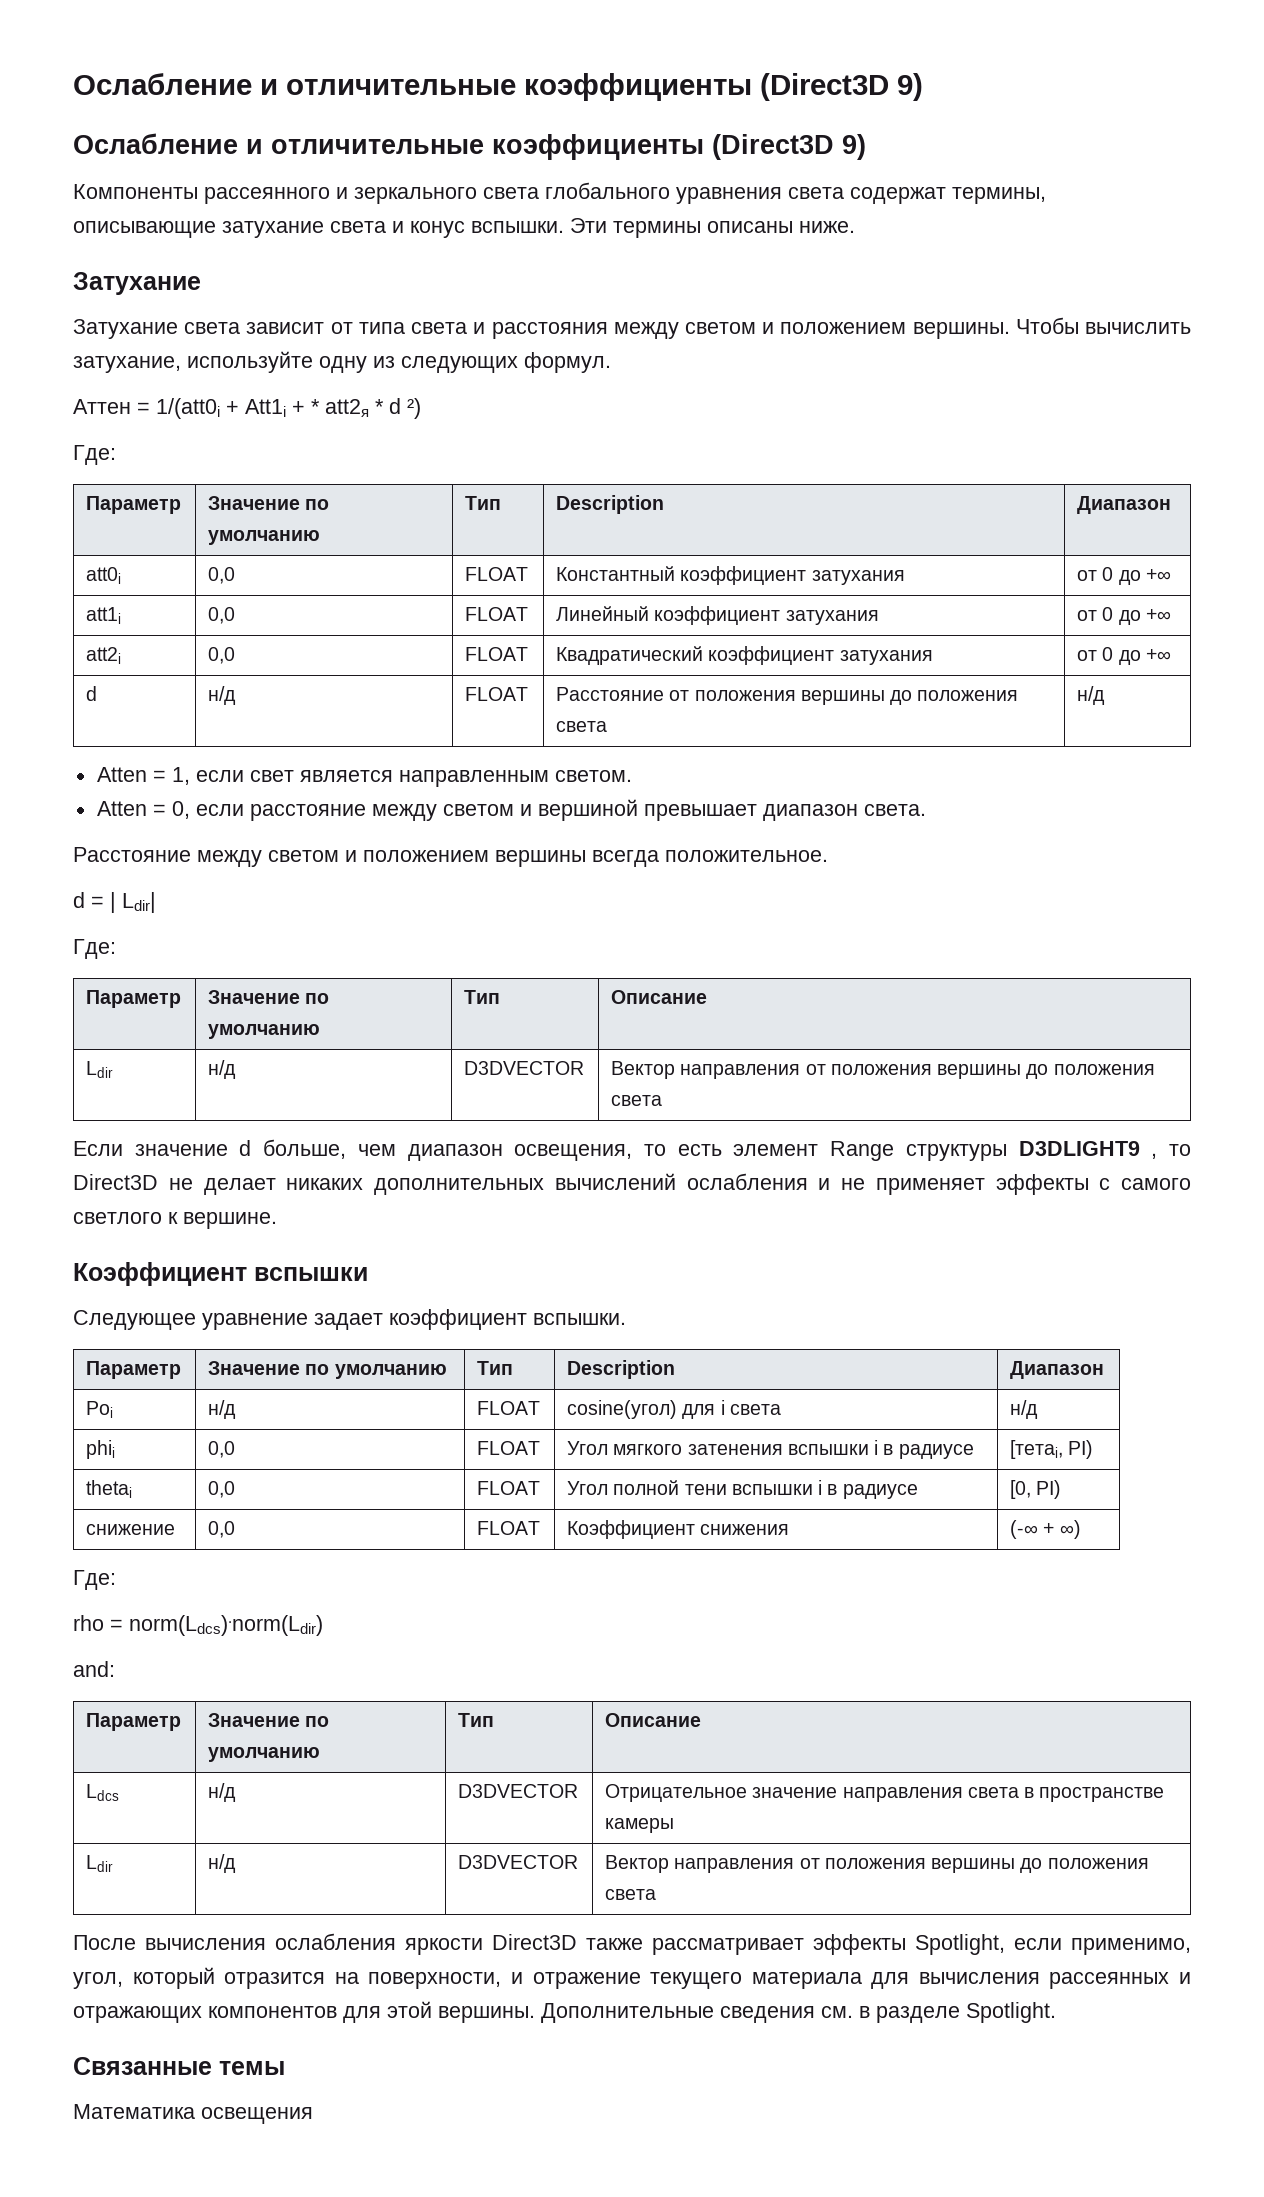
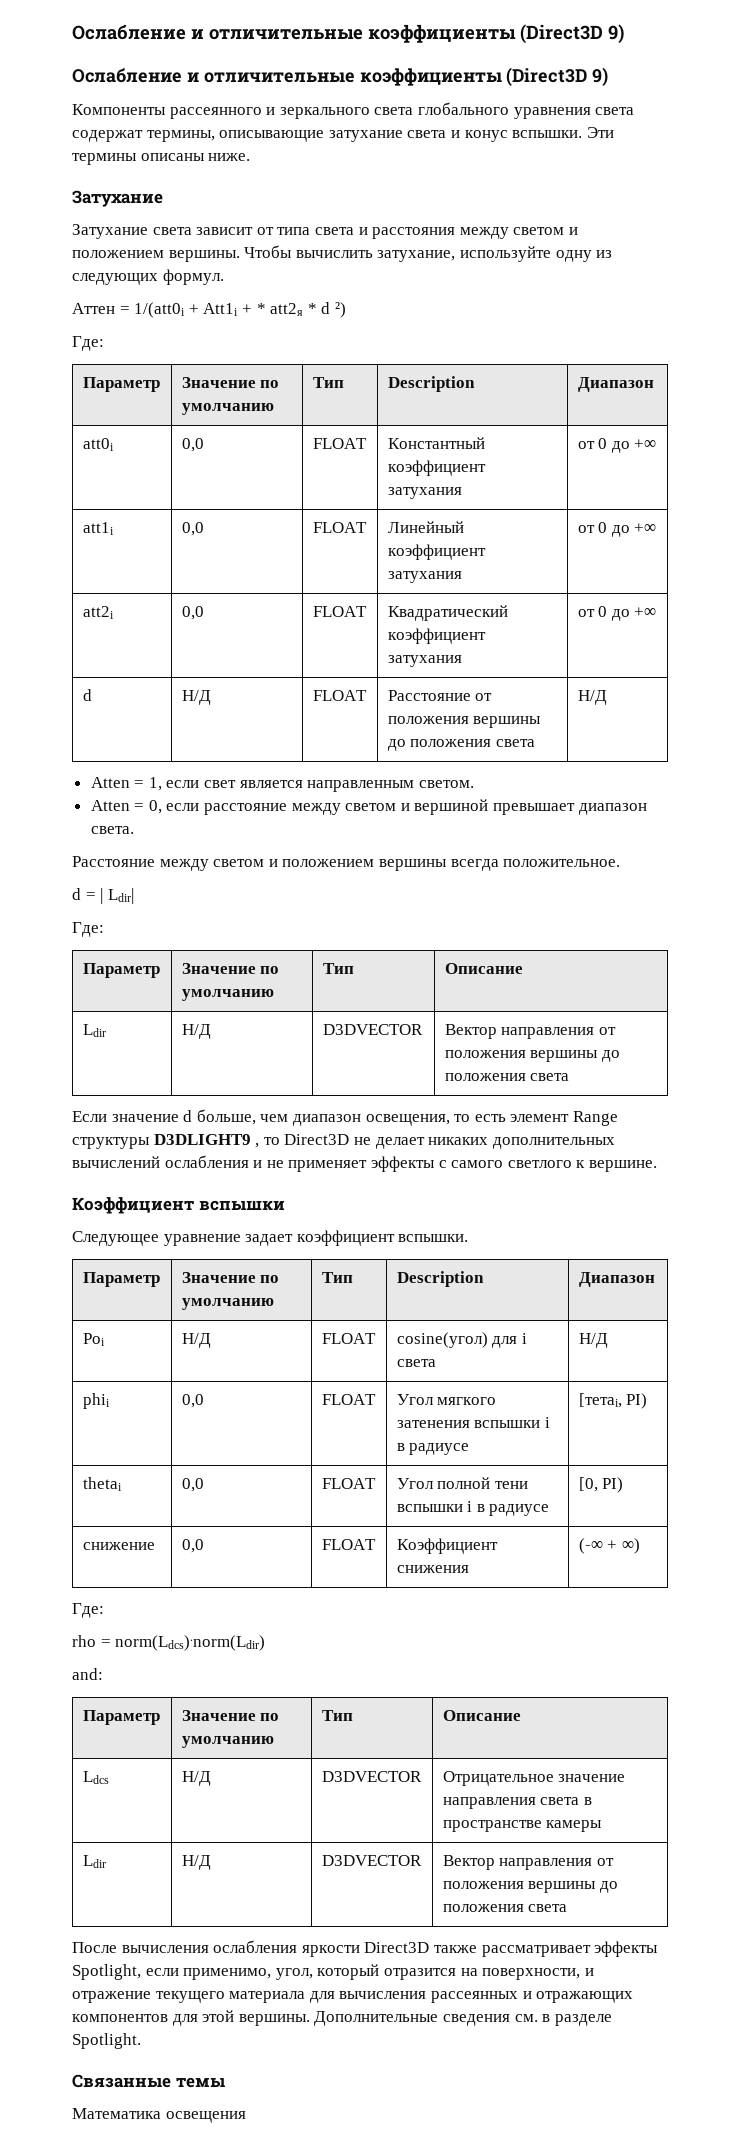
[208,686,237,705] н/д -> [181,690,211,705] Н/Д
[1077,686,1106,705] н/д -> [577,690,607,705] Н/Д
[208,1060,237,1079] н/д -> [181,1024,211,1039] Н/Д
[208,1400,237,1419] н/д -> [181,1333,211,1348] Н/Д
[1010,1400,1039,1419] н/д -> [578,1333,608,1348] Н/Д
[208,1783,237,1802] н/д -> [181,1771,211,1786] Н/Д
[208,1854,237,1873] н/д -> [181,1855,211,1870] Н/Д

